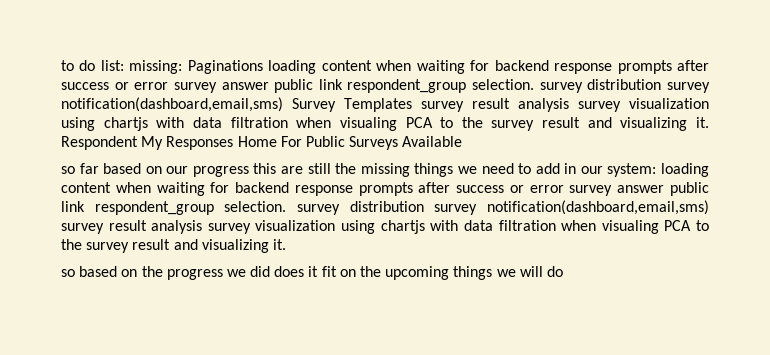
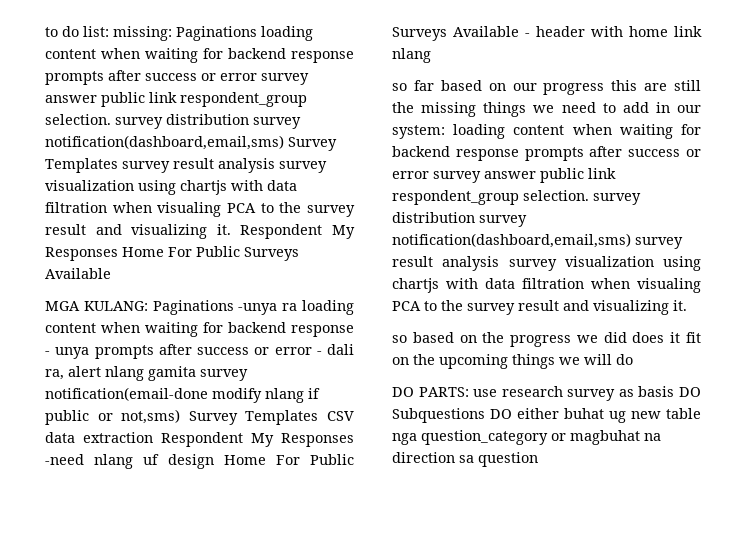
(463, 141) none -> [45,300,354,315] [45,322,354,337] [45,344,354,359] [45,366,248,381] [45,387,320,403] [45,409,354,425] [45,432,354,447] [45,454,354,469] [392,26,702,41] [392,48,431,63] // MGA KULANG: Paginations -unya ra loading content when waiting for backend response - unya prompts after success or error - dali ra, alert nlang gamita survey notification(email-done modify nlang if public or not,sms) Survey Templates CSV data extraction Respondent My Responses -need nlang uf design Home For Public Surveys Available - header with home link nlang
(563, 271) none -> [392,386,701,401] [392,408,701,423] [392,430,661,445] [392,452,538,467] // DO PARTS: use research survey as basis DO Subquestions DO either buhat ug new table nga question_category or magbuhat na direction sa question

